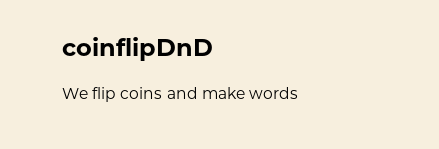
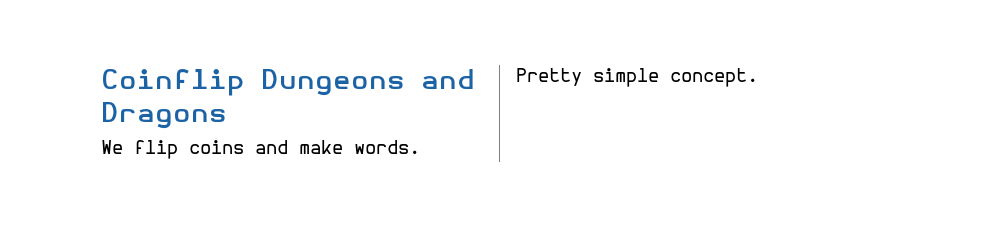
[62,37,213,61] coinflipDnD -> [101,69,475,96] [101,102,227,129] Coinflip Dungeons and Dragons
[248,87,298,99] words -> [354,140,420,154] [516,68,758,87] words. Pretty simple concept.

